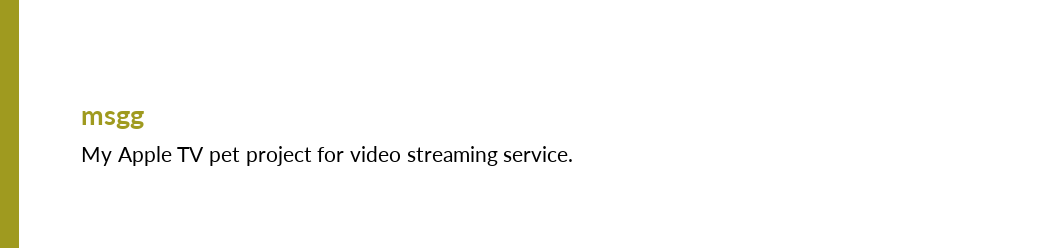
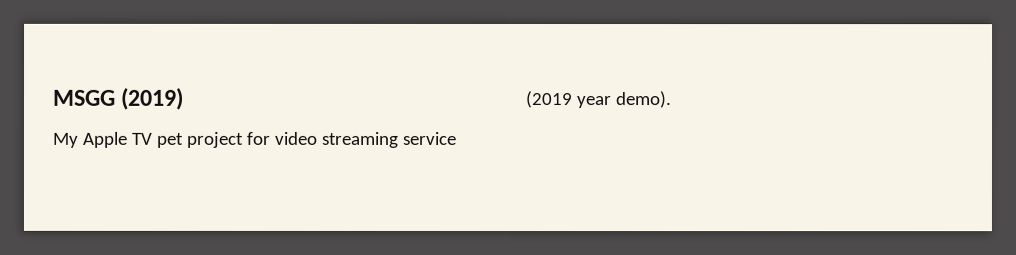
[81,111,144,129] msgg -> [53,87,185,110] MSGG (2019)
[503,146,574,162] service. -> [401,131,456,145] [526,91,672,109] service (2019 year demo).

